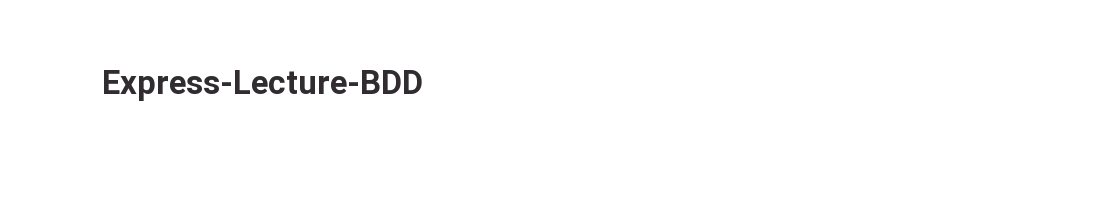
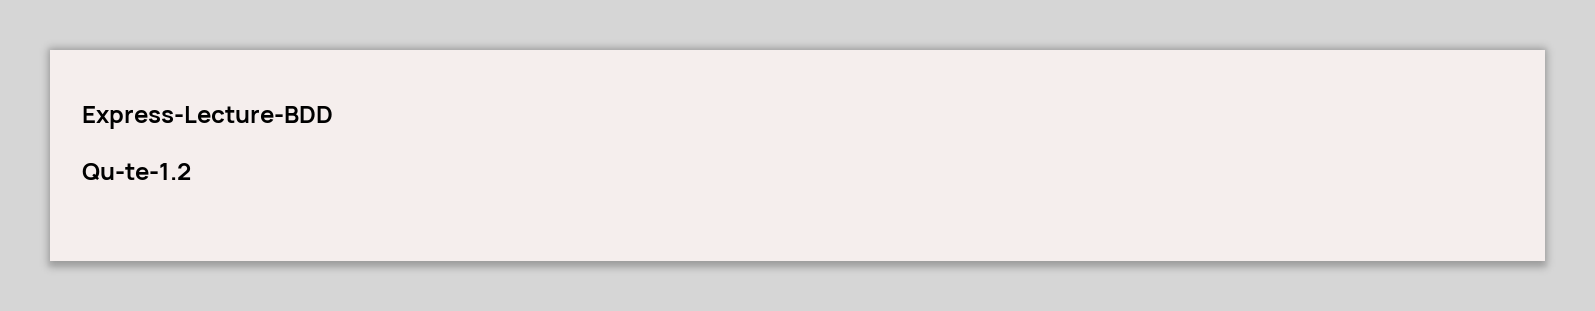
(423, 85) none -> [82,163,191,181] // Qu-te-1.2

